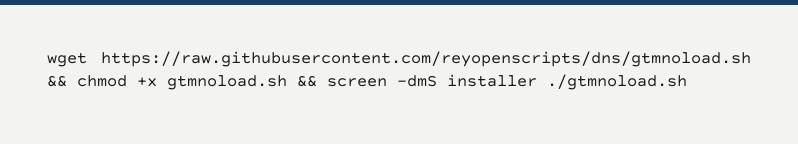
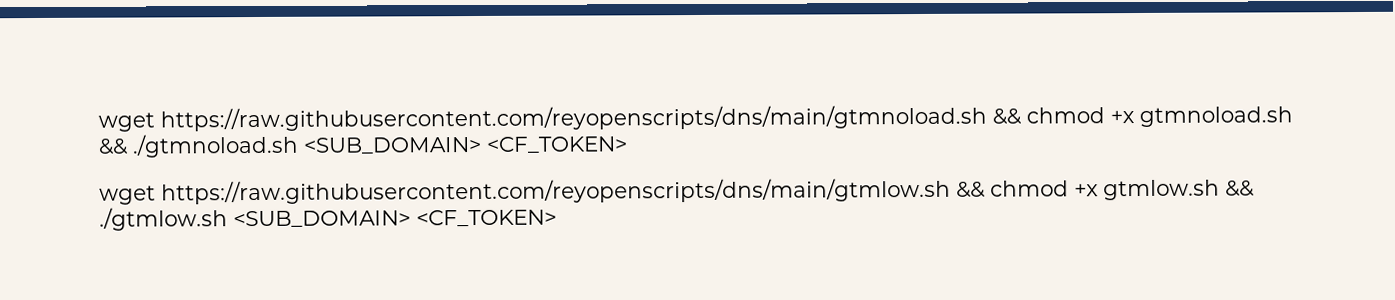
[47,51,751,67] wget https://raw.githubusercontent.com/reyopenscripts/dns/gtmnoload.sh -> [98,104,987,132] wget https://raw.githubusercontent.com/reyopenscripts/dns/main/gtmnoload.sh
[327,74,687,90] screen -dmS installer ./gtmnoload.sh -> [132,133,628,158] [99,177,1255,205] [99,207,557,231] ./gtmnoload.sh <SUB_DOMAIN> <CF_TOKEN> // wget https://raw.githubusercontent.com/reyopenscripts/dns/main/gtmlow.sh && chmod +x gtmlow.sh && ./gtmlow.sh <SUB_DOMAIN> <CF_TOKEN>

